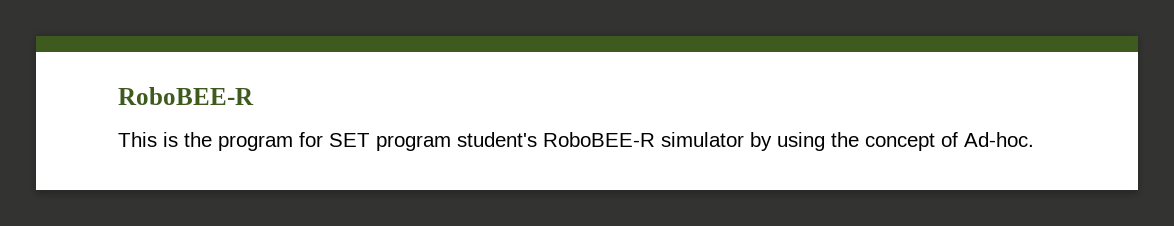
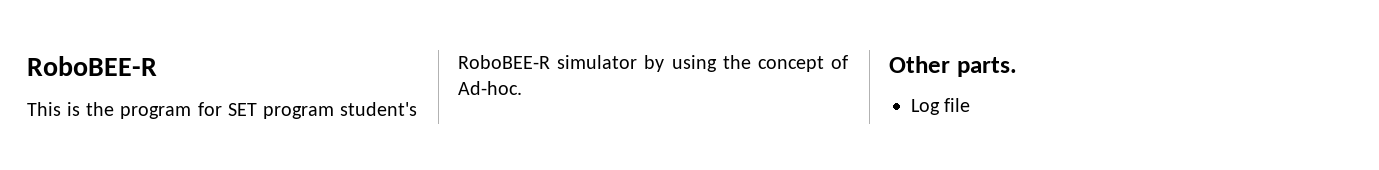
(1034, 139) none -> [889,56,1017,77] [911,98,971,115] // Other parts. // Log file

